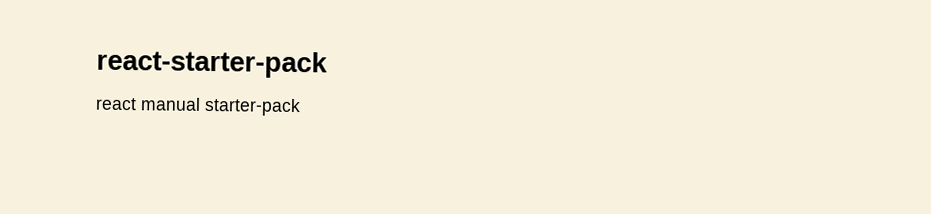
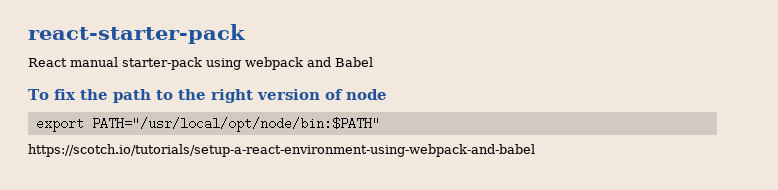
[95,97,137,111] react -> [28,58,67,67] React
(301, 107) none -> [206,57,373,70] [28,89,387,103] [35,117,380,132] [28,144,535,157] using webpack and Babel // To fix the path to the right version of node // export PATH="/usr/local/opt/node/bin:$PATH" // https://scotch.io/tutorials/setup-a-react-environment-using-webpack-and-babel

